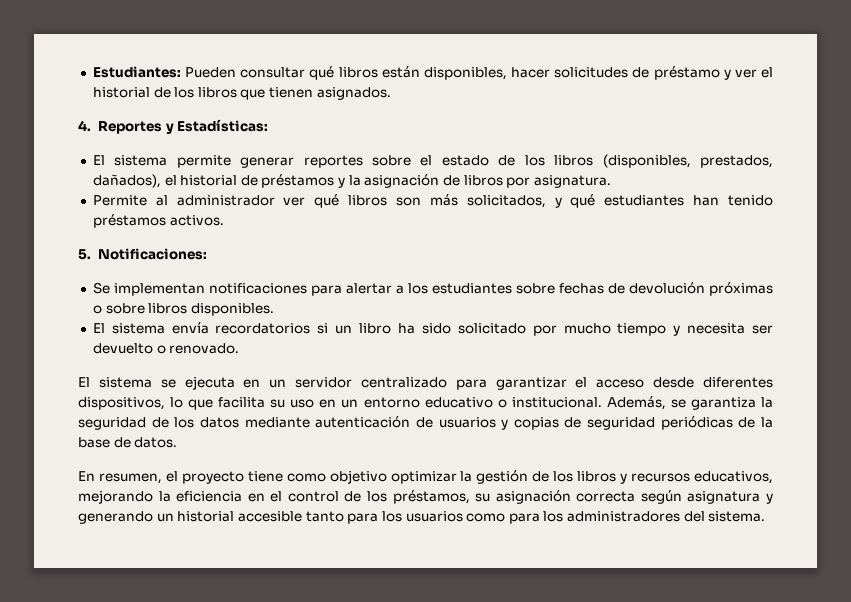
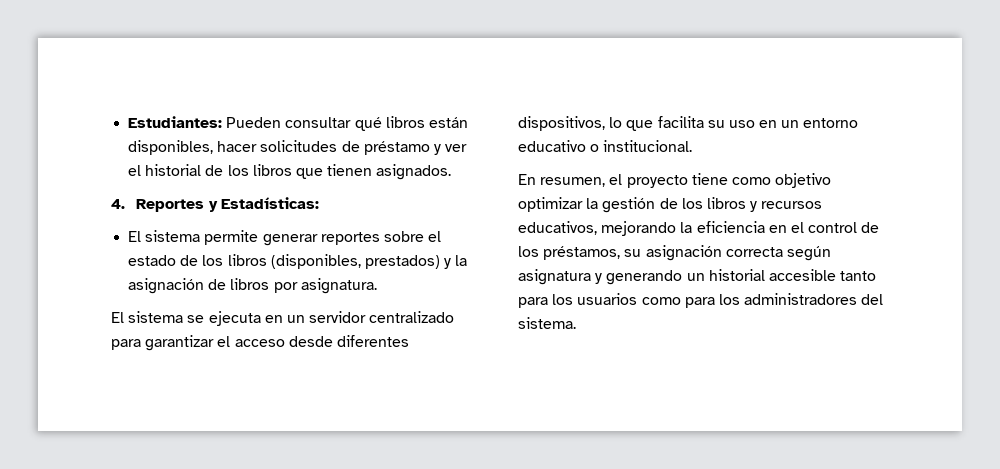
[700,155,773,168] [92,174,335,188] prestados, dañados), el historial de préstamos -> [364,255,440,269] prestados)
[92,194,774,208] [92,214,224,228] [78,248,207,260] [92,282,773,296] [92,303,274,316] [92,322,773,336] [92,343,240,354] // Permite al administrador ver qué libros son más solicitados, y qué estudiantes han tenido préstamos activos. // 5. Notificaciones: // Se implementan notificaciones para alertar a los estudiantes sobre fechas de devolución próximas o sobre libros disponibles. // El sistema envía recordatorios si un libro ha sido solicitado por mucho tiempo y necesita ser devuelto o renovado. -> (377, 286) none
[606,396,774,410] [78,416,773,430] [78,437,178,448] Además, se garantiza la seguridad de los datos mediante autenticación de usuarios y copias de seguridad periódicas de la base de datos. -> (693, 146) none

